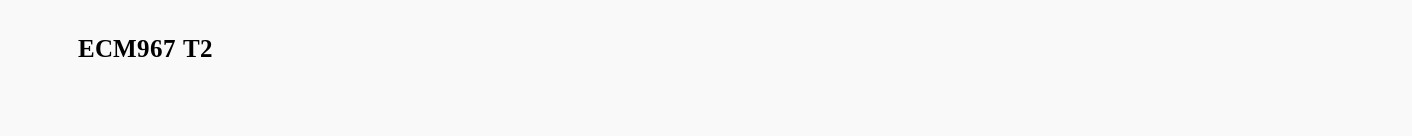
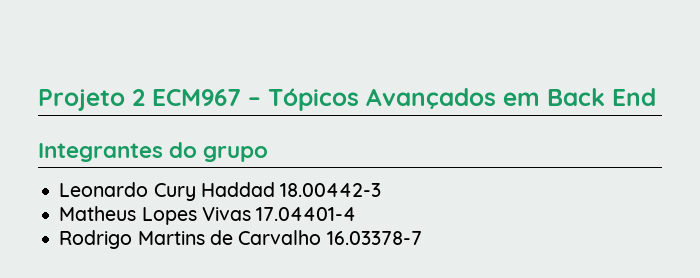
[78,40,213,57] ECM967 T2 -> [38,88,656,111] [38,142,269,162] [59,182,382,201] [59,206,357,225] [59,230,422,249] Projeto 2 ECM967 – Tópicos Avançados em Back End // Integrantes do grupo // Leonardo Cury Haddad 18.00442-3 // Matheus Lopes Vivas 17.04401-4 // Rodrigo Martins de Carvalho 16.03378-7

